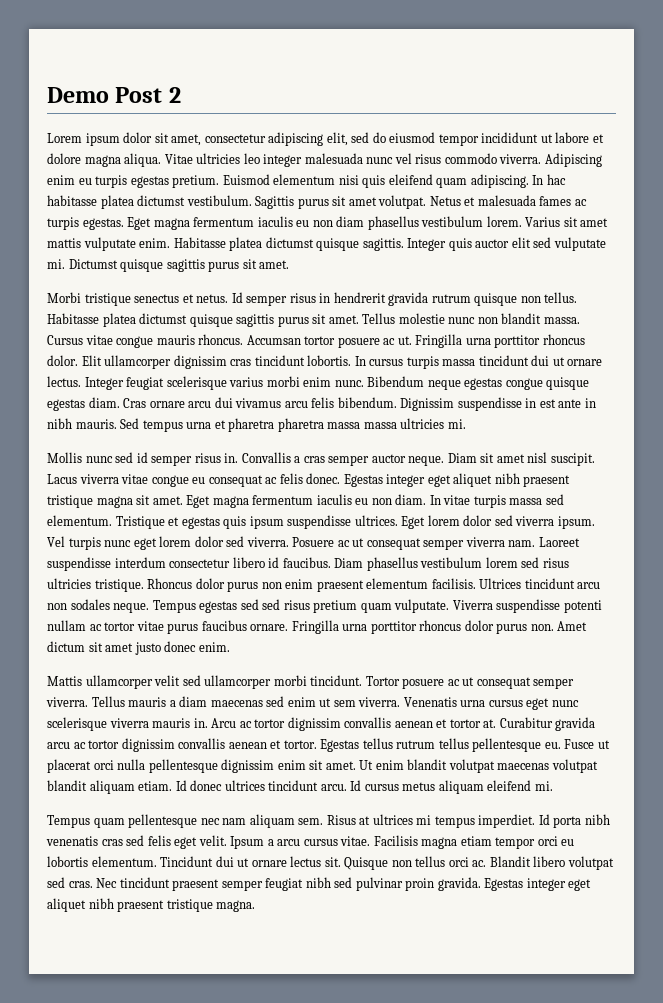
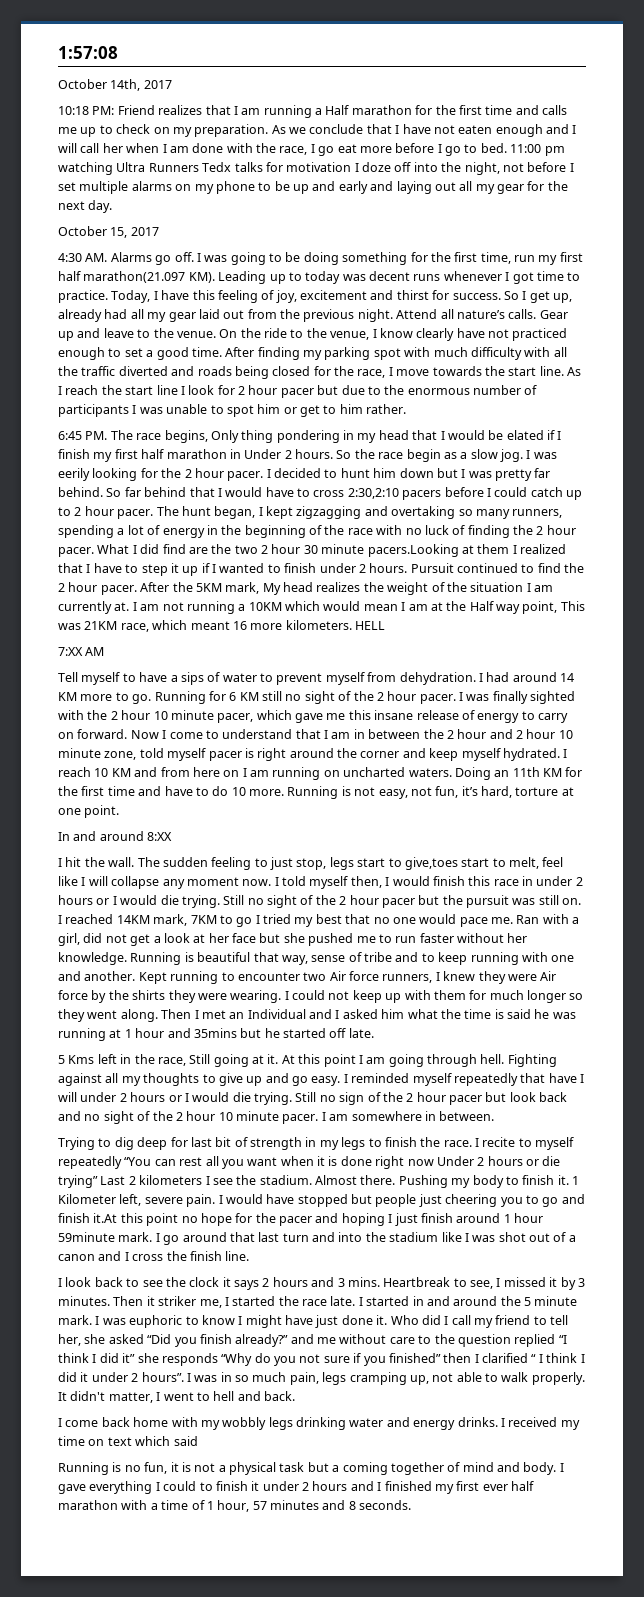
[47,87,181,103] [47,132,604,146] [47,153,602,167] [47,174,566,188] [47,195,587,209] [47,216,609,230] [47,237,606,251] [47,259,290,272] [47,292,578,306] [47,313,580,327] [47,334,585,348] [47,355,603,369] [47,376,590,390] [47,397,596,411] [47,418,466,432] [47,452,595,466] [47,473,571,487] [47,494,564,508] [47,515,595,529] [47,536,580,550] [47,557,569,571] [47,578,601,592] [47,599,602,613] [47,620,588,634] [47,641,230,655] [47,675,575,689] [46,696,579,710] [47,717,596,731] [47,738,610,752] [47,759,598,773] [47,780,553,794] [47,814,610,828] [46,835,575,849] [47,856,614,870] [47,877,592,891] [47,898,256,912] Demo Post 2 // Lorem ipsum dolor sit amet, consectetur adipiscing elit, sed do eiusmod tempor incididunt ut labore et dolore magna aliqua. Vitae ultricies leo integer malesuada nunc vel risus commodo viverra. Adipiscing enim eu turpis egestas pretium. Euismod elementum nisi quis eleifend quam adipiscing. In hac habitasse platea dictumst vestibulum. Sagittis purus sit amet volutpat. Netus et malesuada fames ac turpis egestas. Eget magna fermentum iaculis eu non diam phasellus vestibulum lorem. Varius sit amet mattis vulputate enim. Habitasse platea dictumst quisque sagittis. Integer quis auctor elit sed vulputate mi. Dictumst quisque sagittis purus sit amet. // Morbi tristique senectus et netus. Id semper risus in hendrerit gravida rutrum quisque non tellus. Habitasse platea dictumst quisque sagittis purus sit amet. Tellus molestie nunc non blandit massa. Cursus vitae congue mauris rhoncus. Accumsan tortor posuere ac ut. Fringilla urna porttitor rhoncus dolor. Elit ullamcorper dignissim cras tincidunt lobortis. In cursus turpis massa tincidunt dui ut ornare lectus. Integer feugiat scelerisque varius morbi enim nunc. Bibendum neque egestas congue quisque egestas diam. Cras ornare arcu dui vivamus arcu felis bibendum. Dignissim suspendisse in est ante in nibh mauris. Sed tempus urna et pharetra pharetra massa massa ultricies mi. // Mollis nunc sed id semper risus in. Convallis a cras semper auctor neque. Diam sit amet nisl suscipit. Lacus viverra vitae congue eu consequat ac felis donec. Egestas integer eget aliquet nibh praesent tristique magna sit amet. Eget magna fermentum iaculis eu non diam. In vitae turpis massa sed elementum. Tristique et egestas quis ipsum suspendisse ultrices. Eget lorem dolor sed viverra ipsum. Vel turpis nunc eget lorem dolor sed viverra. Posuere ac ut consequat semper viverra nam. Laoreet suspendisse interdum consectetur libero id faucibus. Diam phasellus vestibulum lorem sed risus ultricies tristique. Rhoncus dolor purus non enim praesent elementum facilisis. Ultrices tincidunt arcu non sodales neque. Tempus egestas sed sed risus pretium quam vulputate. Viverra suspendisse potenti nullam ac tortor vitae purus faucibus ornare. Fringilla urna porttitor rhoncus dolor purus non. Amet dictum sit amet justo donec enim. // Mattis ullamcorper velit sed ullamcorper morbi tincidunt. Tortor posuere ac ut consequat semper viverra. Tellus mauris a diam maecenas sed enim ut sem viverra. Venenatis urna cursus eget nunc scelerisque viverra mauris in. Arcu ac tortor dignissim convallis aenean et tortor at. Curabitur gravida arcu ac tortor dignissim convallis aenean et tortor. Egestas tellus rutrum tellus pellentesque eu. Fusce ut placerat orci nulla pellentesque dignissim enim sit amet. Ut enim blandit volutpat maecenas volutpat blandit aliquam etiam. Id donec ultrices tincidunt arcu. Id cursus metus aliquam eleifend mi. // Tempus quam pellentesque nec nam aliquam sem. Risus at ultrices mi tempus imperdiet. Id porta nibh venenatis cras sed felis eget velit. Ipsum a arcu cursus vitae. Facilisis magna etiam tempor orci eu lobortis elementum. Tincidunt dui ut ornare lectus sit. Quisque non tellus orci ac. Blandit libero volutpat sed cras. Nec tincidunt praesent semper feugiat nibh sed pulvinar proin gravida. Egestas integer eget aliquet nibh praesent tristique magna. -> [58,46,118,59] [58,79,172,91] [58,105,567,118] [58,124,577,137] [58,143,565,156] [58,162,574,175] [58,181,568,194] [58,200,113,213] [58,226,159,238] [58,252,583,265] [58,271,581,284] [58,290,572,303] [58,309,568,322] [58,328,568,341] [58,347,567,360] [58,366,581,379] [58,385,538,398] [58,404,407,417] [58,430,562,443] [58,449,557,462] [58,468,551,481] [58,487,582,500] [58,506,563,519] [58,525,576,538] [58,544,566,557] [58,563,585,576] [58,582,553,595] [58,601,585,614] [58,620,385,632] [58,647,105,656] [58,672,574,685] [58,691,576,704] [58,710,568,723] [58,729,573,739] [58,748,568,761] [58,767,583,780] [58,786,574,799] [58,805,120,818] [58,831,173,841] [58,857,564,870] [58,876,583,889] [58,895,582,908] [58,914,580,927] [58,933,528,946] [58,952,575,965] [58,971,557,984] [58,990,584,1003] [58,1009,576,1022] [58,1028,374,1041] [58,1054,557,1067] [58,1073,584,1086] [58,1092,568,1105] [58,1111,495,1124] [58,1137,575,1150] [58,1156,561,1169] [58,1175,579,1188] [58,1194,585,1207] [58,1213,543,1226] [58,1232,576,1245] [58,1251,250,1261] [58,1277,585,1290] [58,1296,578,1308] [58,1315,569,1328] [58,1334,567,1347] [58,1353,585,1366] [58,1372,585,1385] [58,1391,295,1403] [58,1417,580,1430] [58,1436,198,1446] [58,1462,564,1475] [58,1481,534,1494] [58,1500,412,1512] 1:57:08 // October 14th, 2017 // 10:18 PM: Friend realizes that I am running a Half marathon for the first time and calls me up to check on my preparation. As we conclude that I have not eaten enough and I will call her when I am done with the race, I go eat more before I go to bed. 11:00 pm watching Ultra Runners Tedx talks for motivation I doze off into the night, not before I set multiple alarms on my phone to be up and early and laying out all my gear for the next day. // October 15, 2017 // 4:30 AM. Alarms go off. I was going to be doing something for the first time, run my first half marathon(21.097 KM). Leading up to today was decent runs whenever I got time to practice. Today, I have this feeling of joy, excitement and thirst for success. So I get up, already had all my gear laid out from the previous night. Attend all nature’s calls. Gear up and leave to the venue. On the ride to the venue, I know clearly have not practiced enough to set a good time. After finding my parking spot with much difficulty with all the traffic diverted and roads being closed for the race, I move towards the start line. As I reach the start line I look for 2 hour pacer but due to the enormous number of participants I was unable to spot him or get to him rather. // 6:45 PM. The race begins, Only thing pondering in my head that I would be elated if I finish my first half marathon in Under 2 hours. So the race begin as a slow jog. I was eerily looking for the 2 hour pacer. I decided to hunt him down but I was pretty far behind. So far behind that I would have to cross 2:30,2:10 pacers before I could catch up to 2 hour pacer. The hunt began, I kept zigzagging and overtaking so many runners, spending a lot of energy in the beginning of the race with no luck of finding the 2 hour pacer. What I did find are the two 2 hour 30 minute pacers.Looking at them I realized that I have to step it up if I wanted to finish under 2 hours. Pursuit continued to find the 2 hour pacer. After the 5KM mark, My head realizes the weight of the situation I am currently at. I am not running a 10KM which would mean I am at the Half way point, This was 21KM race, which meant 16 more kilometers. HELL // 7:XX AM // Tell myself to have a sips of water to prevent myself from dehydration. I had around 14 KM more to go. Running for 6 KM still no sight of the 2 hour pacer. I was finally sighted with the 2 hour 10 minute pacer, which gave me this insane release of energy to carry on forward. Now I come to understand that I am in between the 2 hour and 2 hour 10 minute zone, told myself pacer is right around the corner and keep myself hydrated. I reach 10 KM and from here on I am running on uncharted waters. Doing an 11th KM for the first time and have to do 10 more. Running is not easy, not fun, it’s hard, torture at one point. // In and around 8:XX // I hit the wall. The sudden feeling to just stop, legs start to give,toes start to melt, feel like I will collapse any moment now. I told myself then, I would finish this race in under 2 hours or I would die trying. Still no sight of the 2 hour pacer but the pursuit was still on. I reached 14KM mark, 7KM to go I tried my best that no one would pace me. Ran with a girl, did not get a look at her face but she pushed me to run faster without her knowledge. Running is beautiful that way, sense of tribe and to keep running with one and another. Kept running to encounter two Air force runners, I knew they were Air force by the shirts they were wearing. I could not keep up with them for much longer so they went along. Then I met an Individual and I asked him what the time is said he was running at 1 hour and 35mins but he started off late. // 5 Kms left in the race, Still going at it. At this point I am going through hell. Fighting against all my thoughts to give up and go easy. I reminded myself repeatedly that have I will under 2 hours or I would die trying. Still no sign of the 2 hour pacer but look back and no sight of the 2 hour 10 minute pacer. I am somewhere in between. // Trying to dig deep for last bit of strength in my legs to finish the race. I recite to myself repeatedly “You can rest all you want when it is done right now Under 2 hours or die trying” Last 2 kilometers I see the stadium. Almost there. Pushing my body to finish it. 1 Kilometer left, severe pain. I would have stopped but people just cheering you to go and finish it.At this point no hope for the pacer and hoping I just finish around 1 hour 59minute mark. I go around that last turn and into the stadium like I was shot out of a canon and I cross the finish line. // I look back to see the clock it says 2 hours and 3 mins. Heartbreak to see, I missed it by 3 minutes. Then it striker me, I started the race late. I started in and around the 5 minute mark. I was euphoric to know I might have just done it. Who did I call my friend to tell her, she asked “Did you finish already?” and me without care to the question replied “I think I did it” she responds “Why do you not sure if you finished” then I clarified “ I think I did it under 2 hours”. I was in so much pain, legs cramping up, not able to walk properly. It didn't matter, I went to hell and back. // I come back home with my wobbly legs drinking water and energy drinks. I received my time on text which said // Running is no fun, it is not a physical task but a coming together of mind and body. I gave everything I could to finish it under 2 hours and I finished my first ever half marathon with a time of 1 hour, 57 minutes and 8 seconds.

